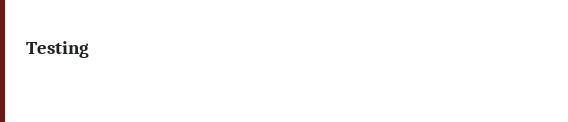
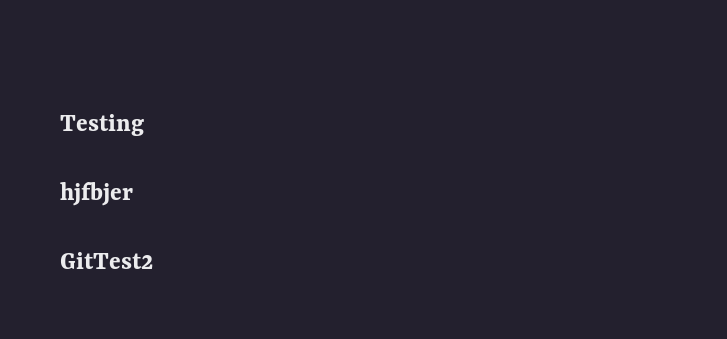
(89, 49) none -> [60,182,133,206] [60,252,153,269] // hjfbjer // GitTest2

